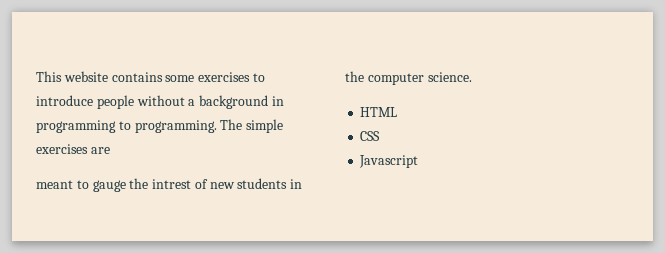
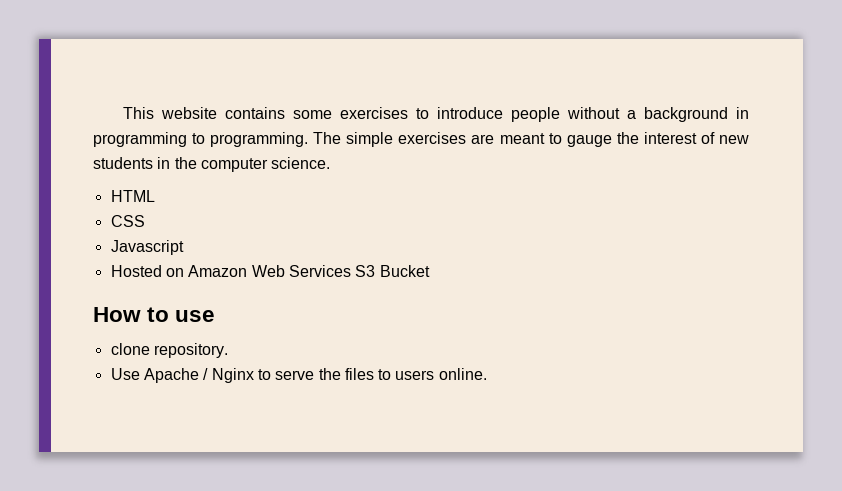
(110, 150) // -> (495, 139) none
[152,179,192,189] intrest -> [643,132,697,144] interest
(419, 161) none -> [110,265,430,277] [93,307,216,322] [110,343,228,358] [110,368,487,383] // Hosted on Amazon Web Services S3 Bucket // How to use // clone repository. // Use Apache / Nginx to serve the files to users online.

